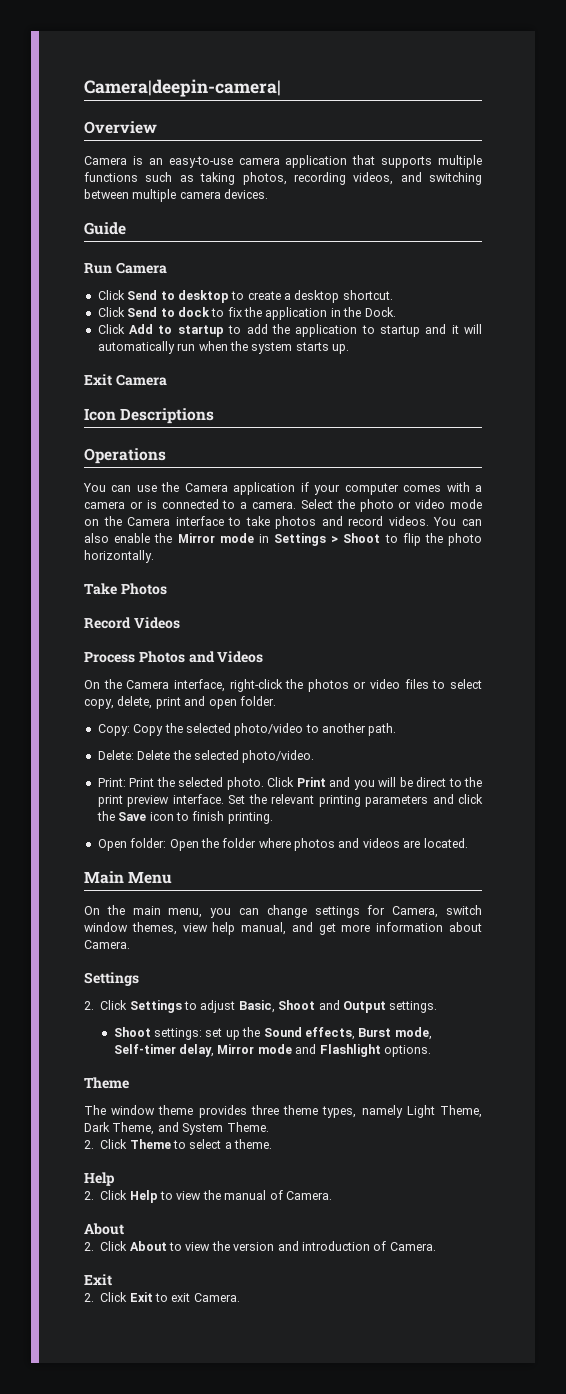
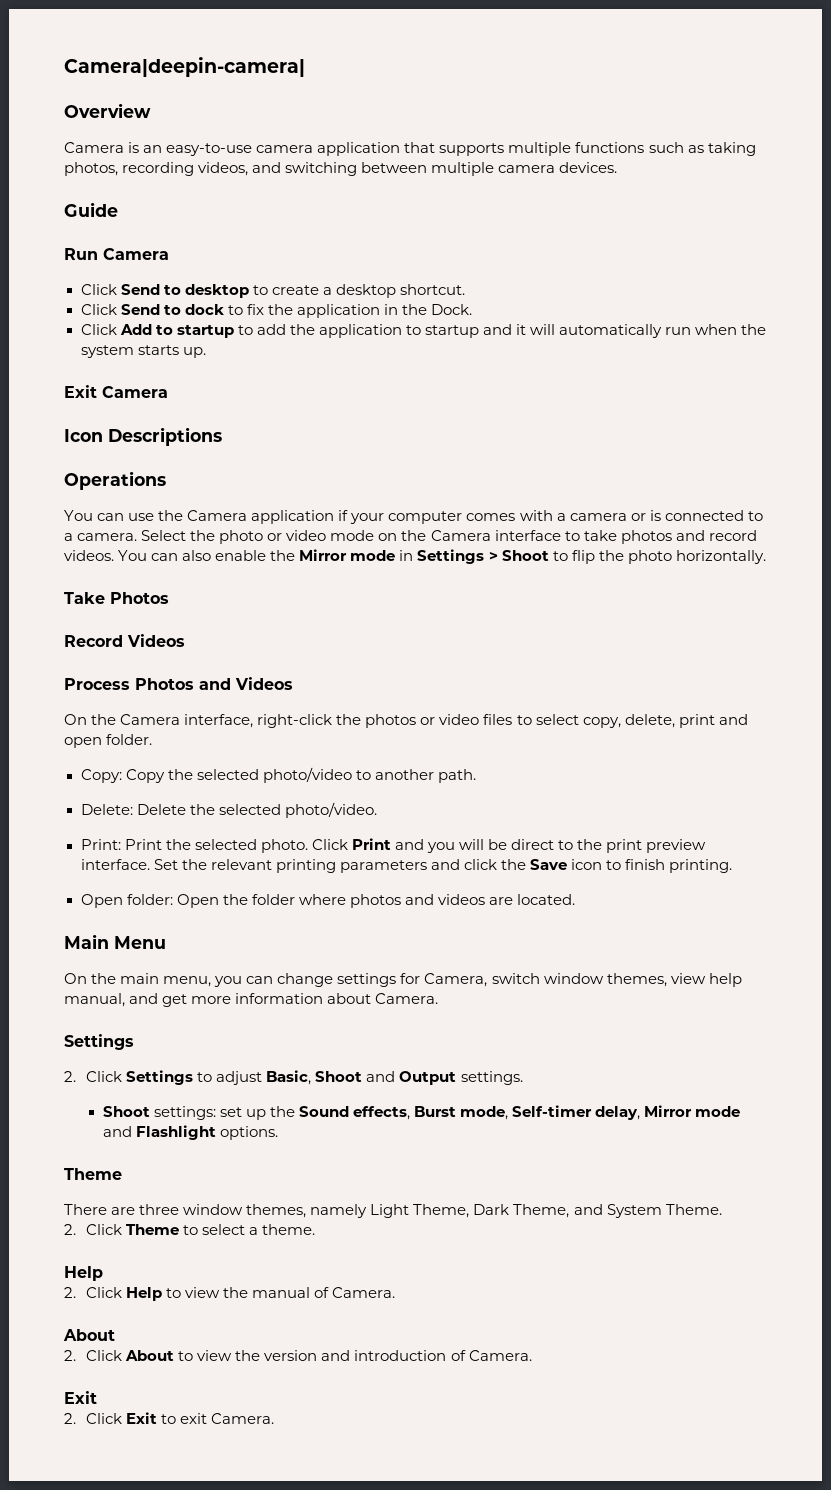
[84,1105,357,1118] The window theme provides three theme types, -> [64,1204,307,1218] There are three window themes,

